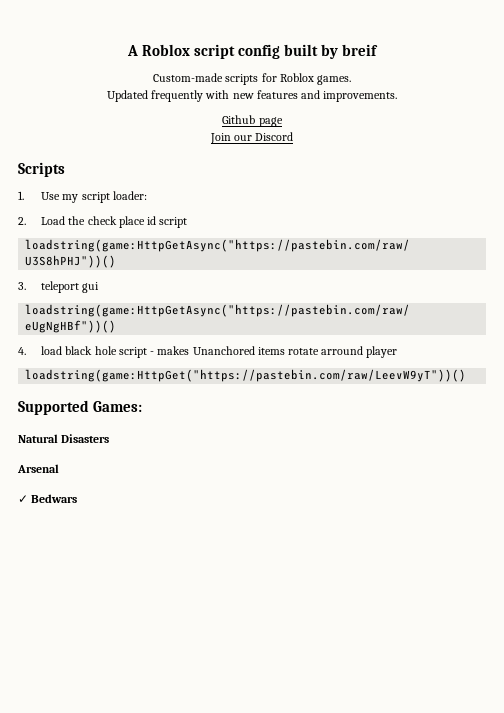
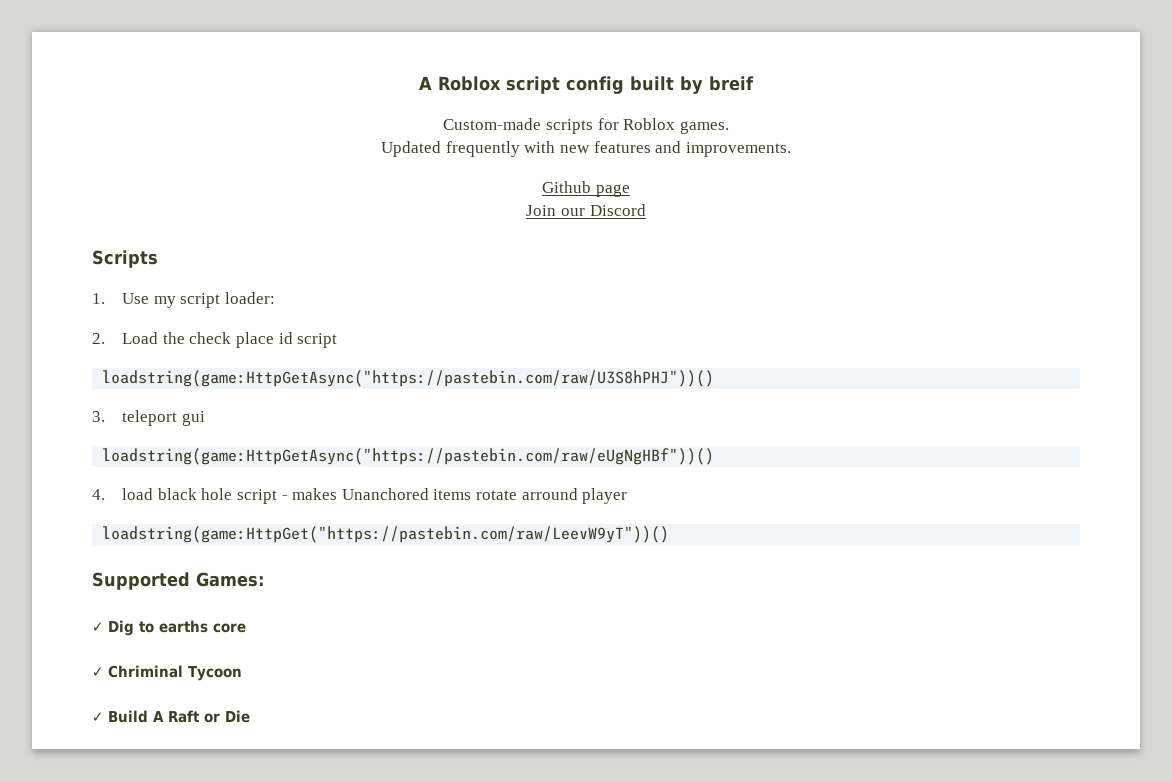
[18,434,110,443] [17,464,59,473] [18,494,78,503] Natural Disasters // Arsenal // ✓ Bedwars -> [92,620,246,636] [92,665,242,681] [92,710,250,723] ✓ Dig to earths core // ✓ Chriminal Tycoon // ✓ Build A Raft or Die

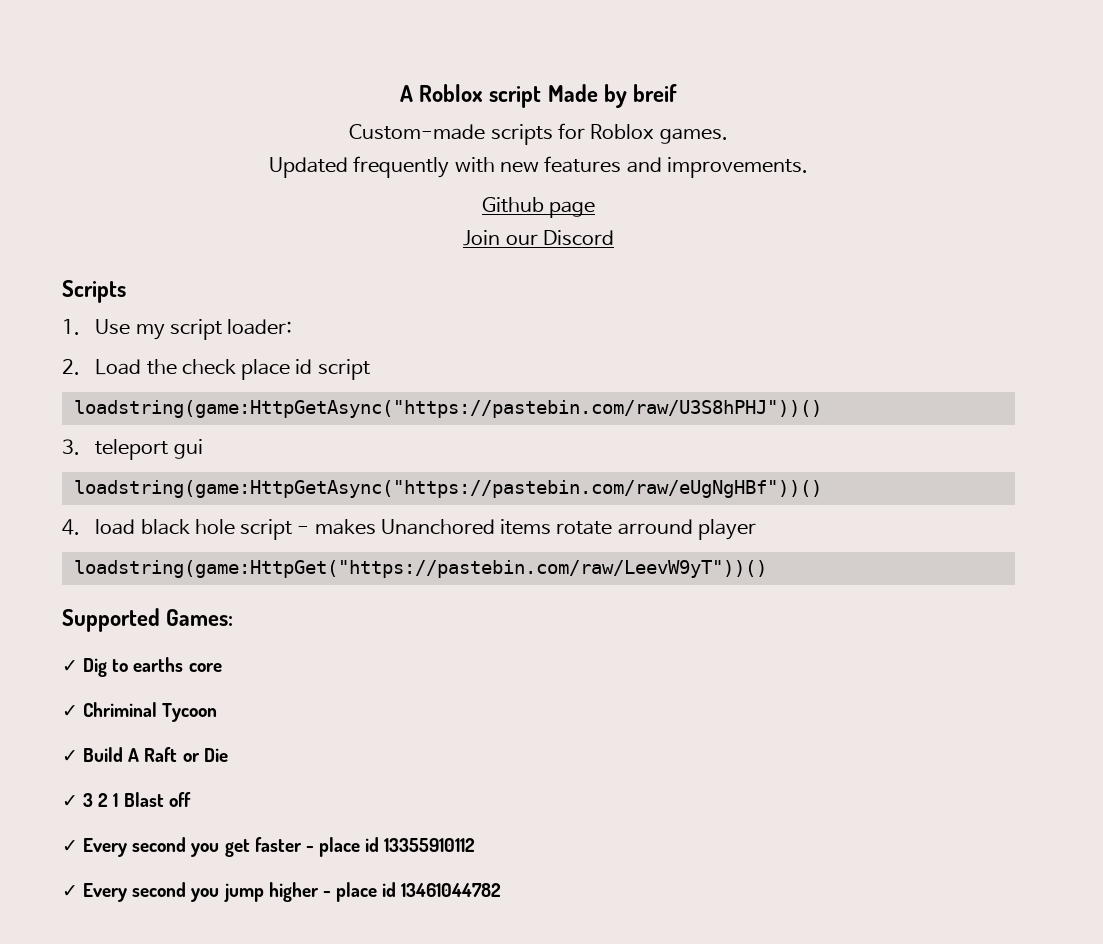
[566,76,674,94] config built -> [547,84,598,102] Made
(250, 716) none -> [62,792,191,807] [62,837,476,857] [62,882,502,902] // ✓ 3 2 1 Blast off // ✓ Every second you get faster - place id 13355910112 // ✓ Every second you jump higher - place id 13461044782

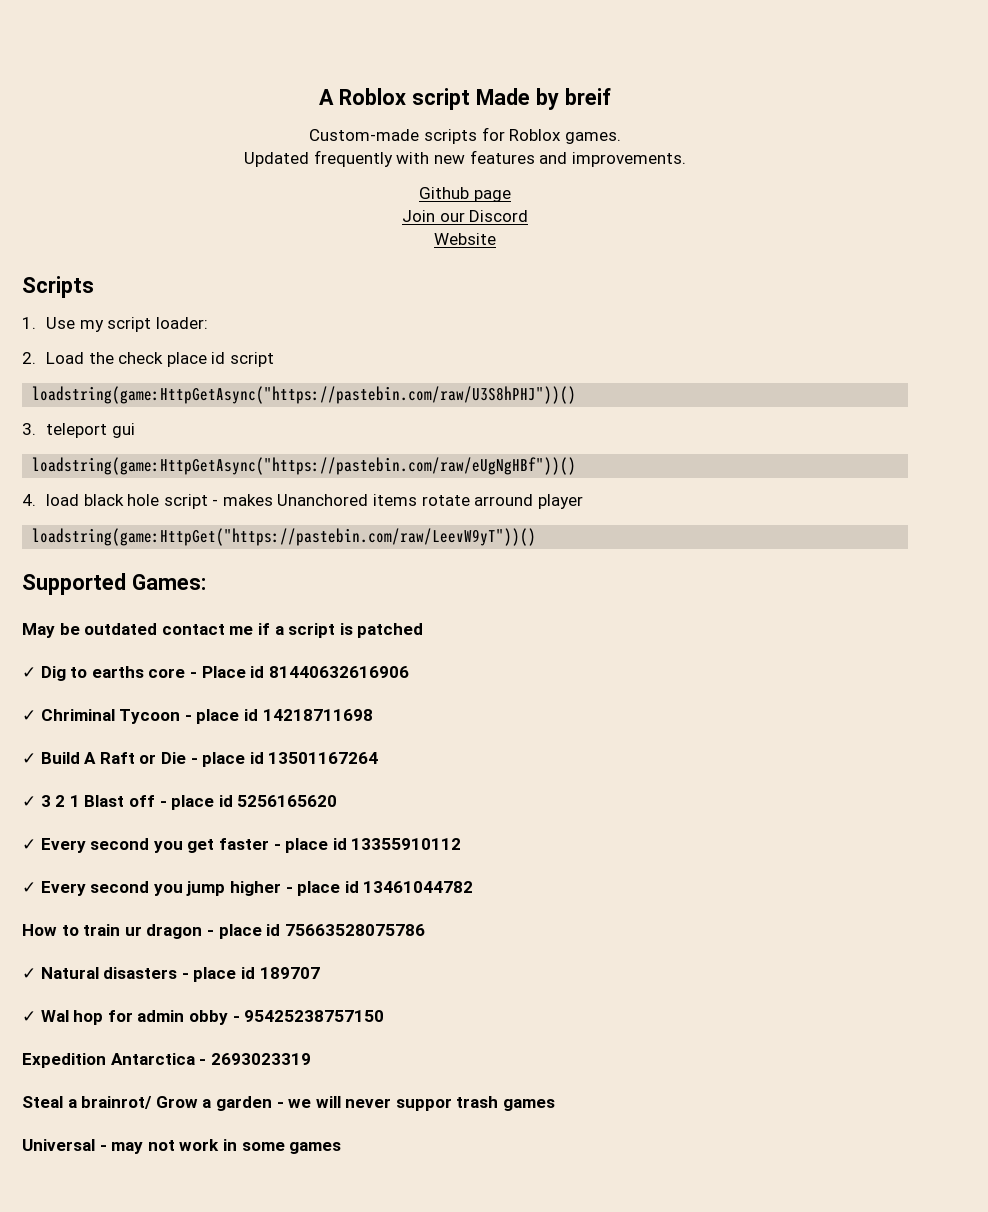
(614, 238) none -> [434,233,496,245] // Website
(234, 617) none -> [22,623,424,638] // May be outdated contact me if a script is patched
(222, 667) none -> [189,666,409,678] - Place id 81440632616906
(218, 712) none -> [184,709,373,724] - place id 14218711698
(228, 755) none -> [190,752,379,767] - place id 13501167264
(191, 799) none -> [159,795,338,810] - place id 5256165620
(502, 890) none -> [22,924,425,939] [22,967,320,982] [22,1010,385,1025] [22,1053,311,1068] [22,1096,556,1111] [22,1139,342,1154] // How to train ur dragon - place id 75663528075786 // ✓ Natural disasters - place id 189707 // ✓ Wal hop for admin obby - 95425238757150 // Expedition Antarctica - 2693023319 // Steal a brainrot/ Grow a garden - we will never suppor trash games // Universal - may not work in some games

